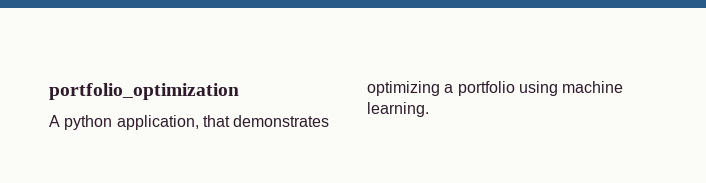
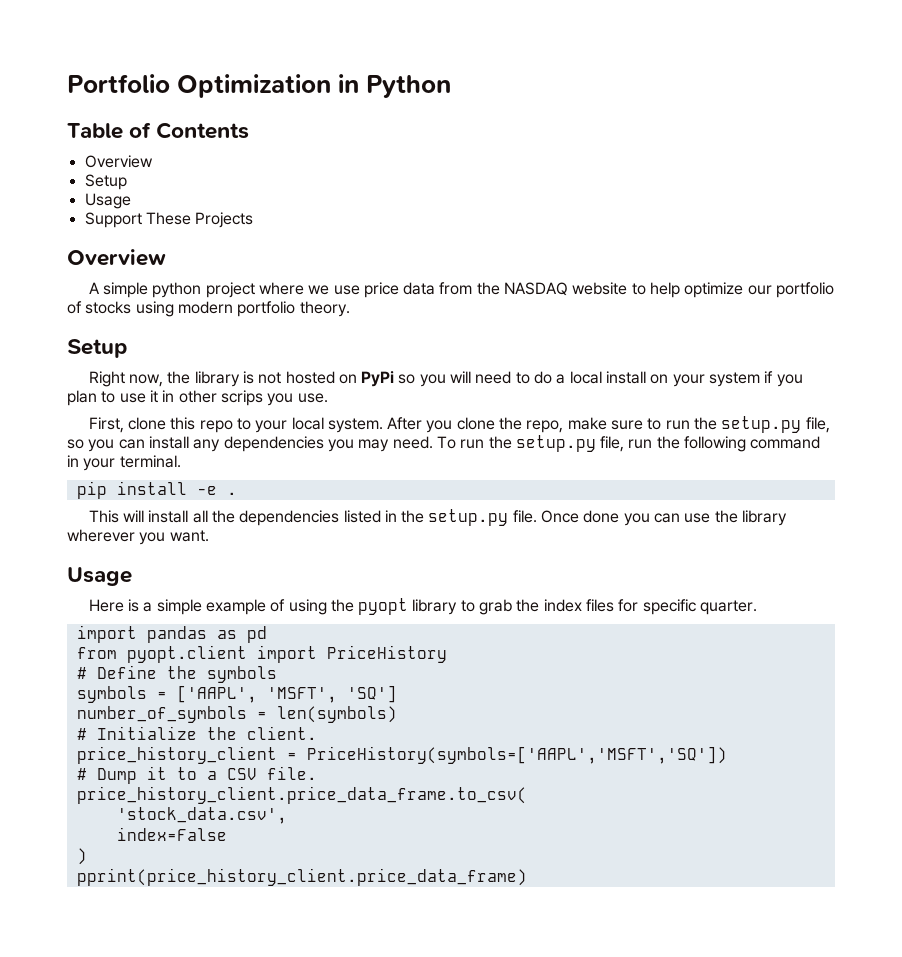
[49,83,239,100] [49,115,330,130] [367,81,624,96] [367,102,429,117] portfolio_optimization // A python application, that demonstrates optimizing a portfolio using machine learning. -> [67,74,452,98] [67,122,250,139] [84,155,153,168] [84,174,127,190] [84,193,131,209] [84,212,254,228] [67,249,166,266] [88,282,835,298] [67,301,350,317] [67,339,128,358] [88,371,803,387] [67,390,328,406] [88,416,830,433] [67,435,821,452] [67,455,181,471] [76,481,237,499] [88,509,788,526] [67,529,209,545] [67,567,132,586] [88,598,758,615] [76,625,267,643] [76,645,447,663] [76,665,277,683] [76,685,397,703] [76,706,397,723] [76,726,317,740] [76,746,727,764] [76,766,317,784] [76,786,527,804] [116,807,287,824] [116,827,227,841] [76,848,87,865] [76,868,527,886] Portfolio Optimization in Python // Table of Contents // Overview // Setup // Usage // Support These Projects // Overview // A simple python project where we use price data from the NASDAQ website to help optimize our portfolio of stocks using modern portfolio theory. // Setup // Right now, the library is not hosted on PyPi so you will need to do a local install on your system if you plan to use it in other scrips you use. // First, clone this repo to your local system. After you clone the repo, make sure to run the setup.py file, so you can install any dependencies you may need. To run the setup.py file, run the following command in your terminal. // pip install -e . // This will install all the dependencies listed in the setup.py file. Once done you can use the library wherever you want. // Usage // Here is a simple example of using the pyopt library to grab the index files for specific quarter. // import pandas as pd // from pyopt.client import PriceHistory // # Define the symbols // symbols = ['AAPL', 'MSFT', 'SQ'] // number_of_symbols = len(symbols) // # Initialize the client. // price_history_client = PriceHistory(symbols=['AAPL','MSFT','SQ']) // # Dump it to a CSV file. // price_history_client.price_data_frame.to_csv( // 'stock_data.csv', // index=False // ) // pprint(price_history_client.price_data_frame)

